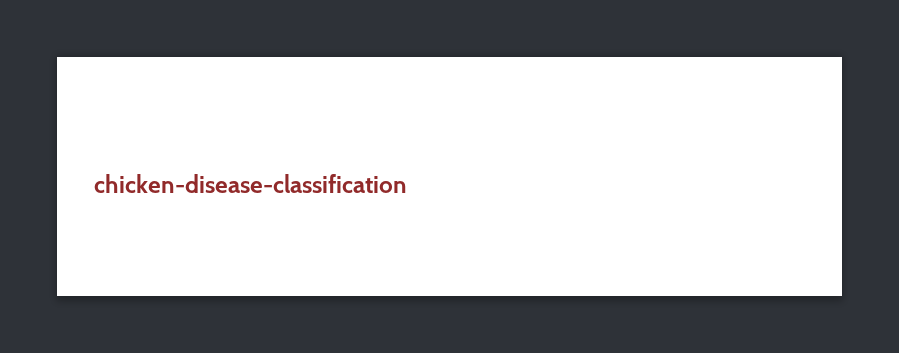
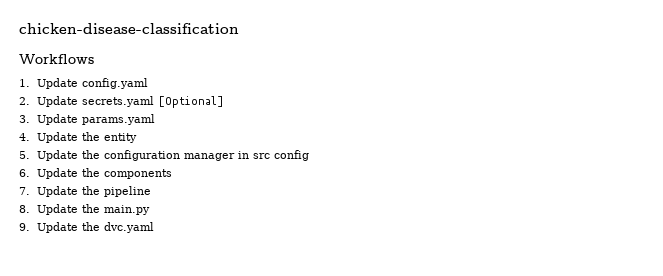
(407, 183) none -> [19,54,94,64] [19,78,148,89] [19,96,224,108] [19,114,155,125] [19,132,137,143] [19,150,309,161] [19,168,172,179] [19,186,151,197] [19,204,150,215] [19,222,154,233] // Workflows // 1. Update config.yaml // 2. Update secrets.yaml [Optional] // 3. Update params.yaml // 4. Update the entity // 5. Update the configuration manager in src config // 6. Update the components // 7. Update the pipeline // 8. Update the main.py // 9. Update the dvc.yaml

